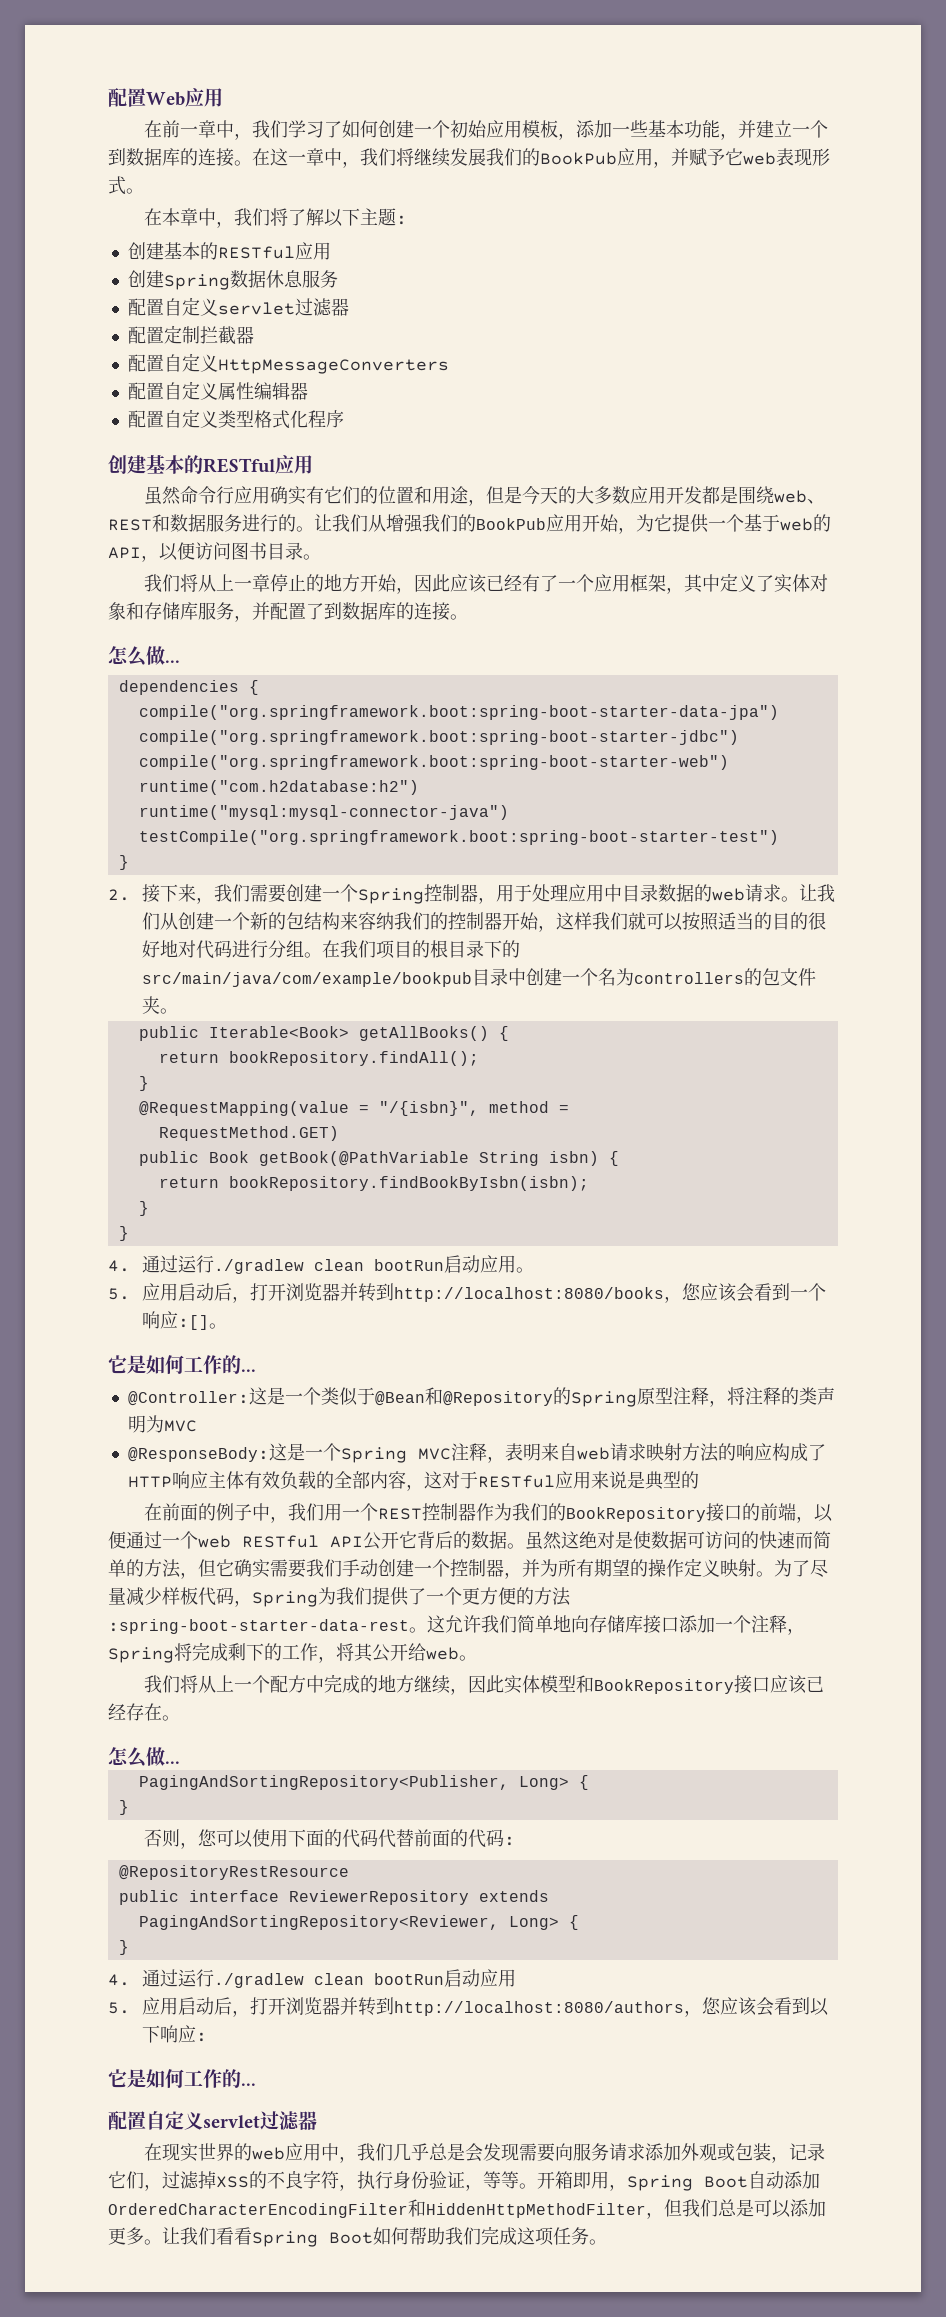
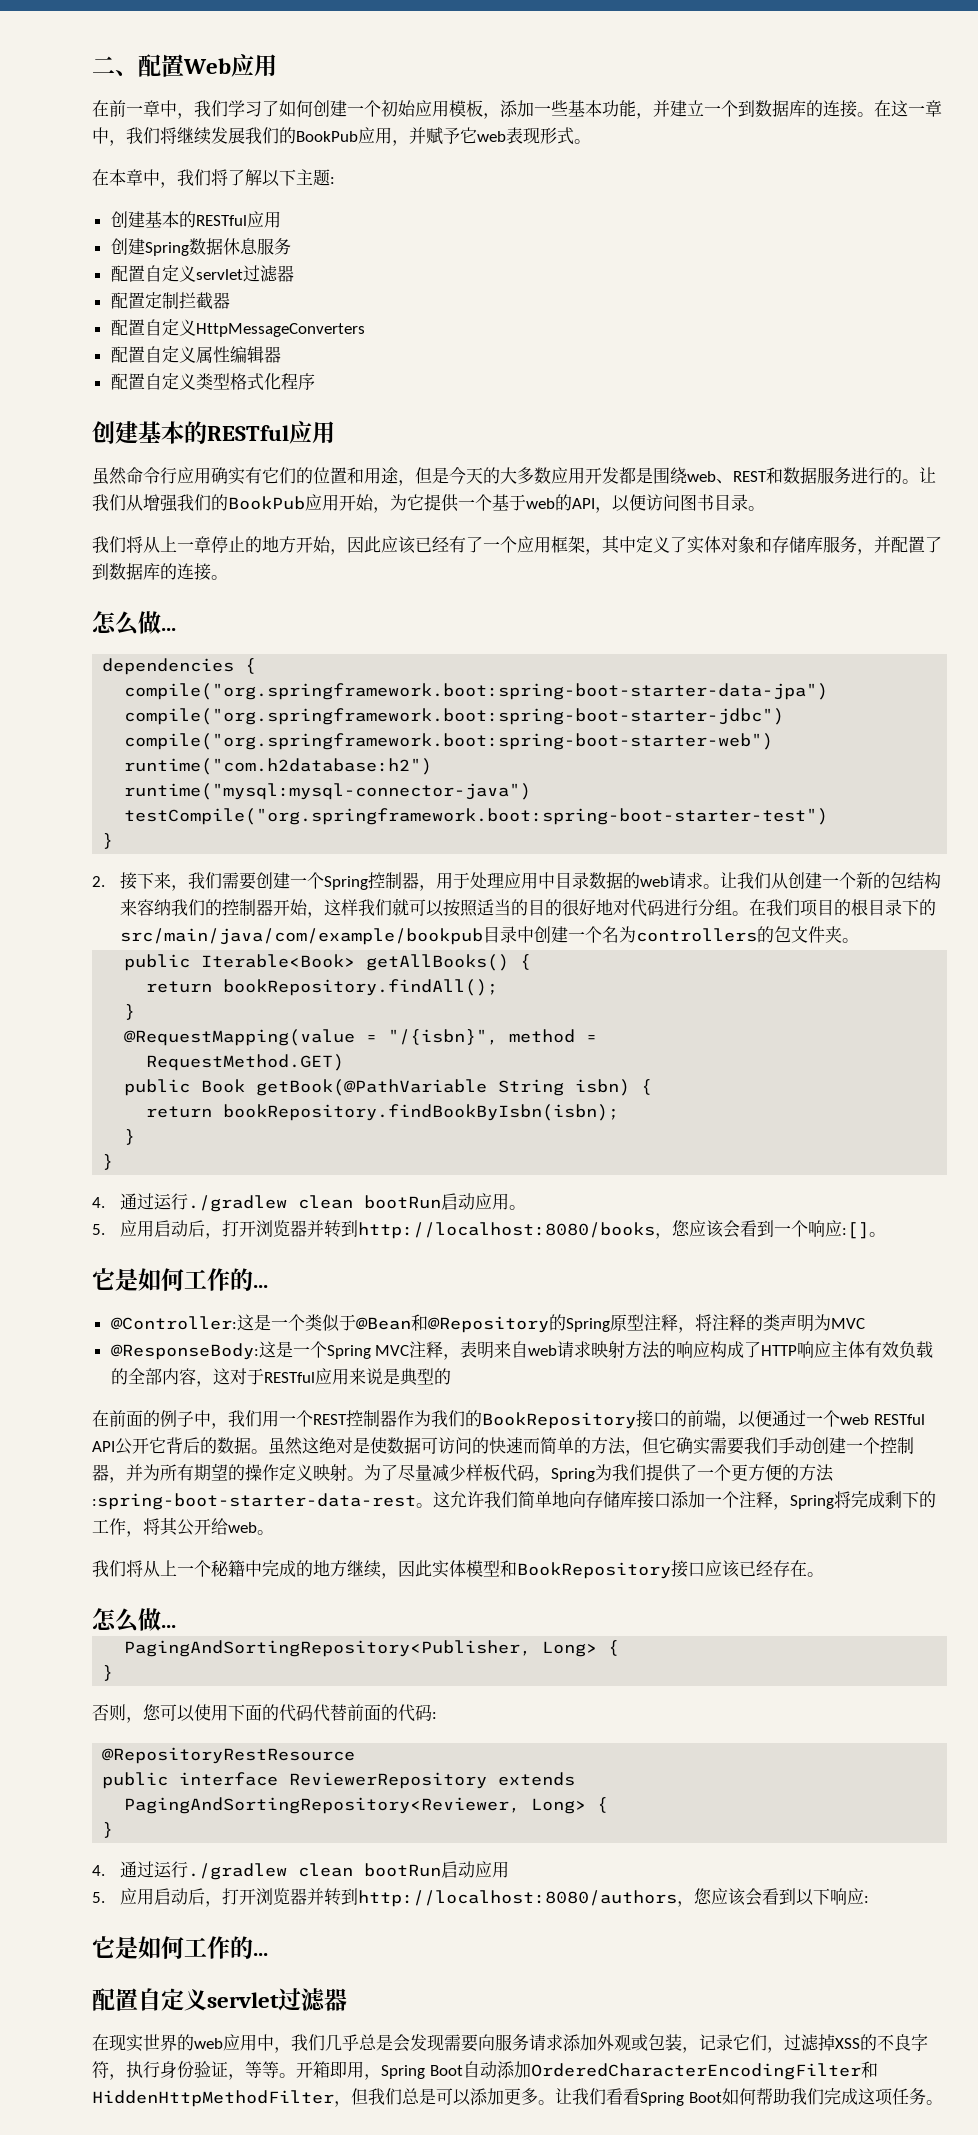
(108, 97) none -> [92,56,138,76] 二、
[269,1675,306,1693] 配方 -> [211,1560,245,1577] 秘籍

